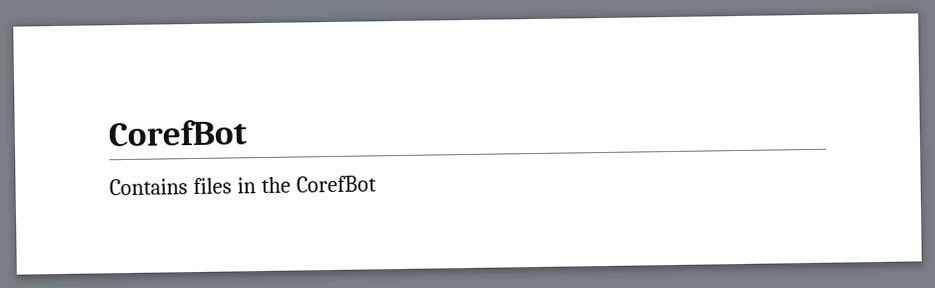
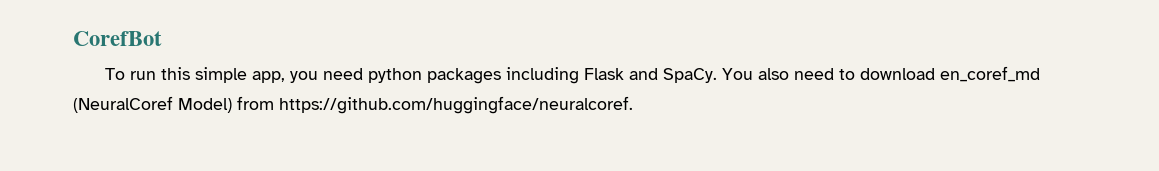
[109,175,377,196] Contains files in the CorefBot -> [105,66,1041,84] [73,96,633,114] To run this simple app, you need python packages including Flask and SpaCy. You also need to download en_coref_md (NeuralCoref Model) from https://github.com/huggingface/neuralcoref.

